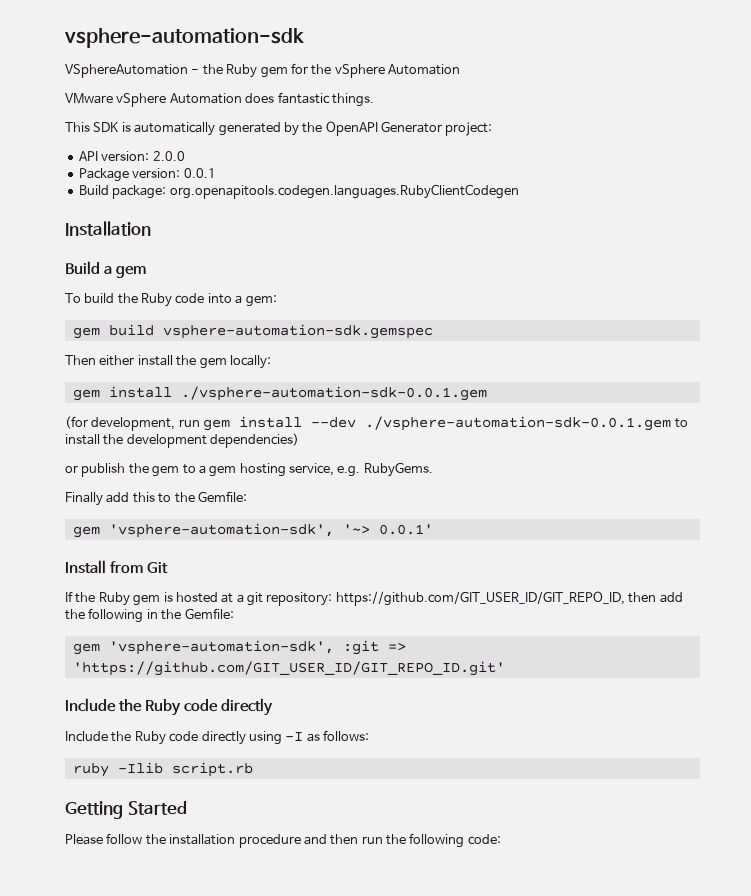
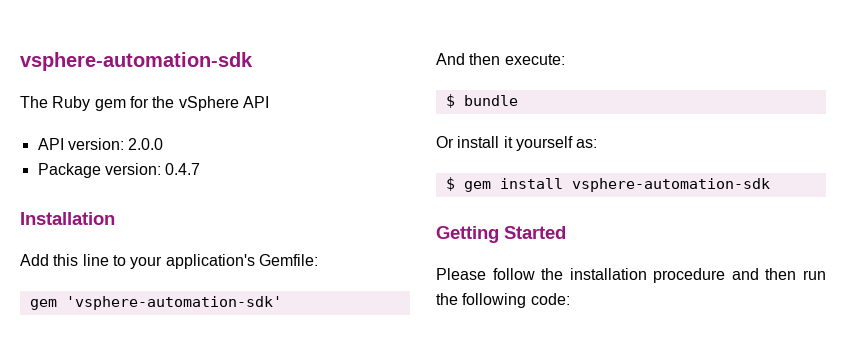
[64,28,304,48] [65,64,223,78] vsphere-automation-sdk // VSphereAutomation - the -> [20,52,253,71] [20,96,48,108] vsphere-automation-sdk // The
[388,64,460,75] [65,92,374,107] [65,121,493,136] Automation // VMware vSphere Automation does fantastic things. // This SDK is automatically generated by the OpenAPI Generator project: -> [242,96,269,108] API
[183,168,216,178] [78,184,519,199] [65,221,151,236] [65,261,146,278] [65,293,277,307] [72,324,433,339] [65,355,271,369] [72,386,487,401] [65,416,688,431] [65,433,300,448] [65,462,433,477] [65,491,247,506] [72,523,433,538] [65,560,168,574] [65,591,683,606] [65,608,234,623] [72,640,406,655] [72,661,505,676] [65,698,273,716] [65,730,369,745] [72,762,253,777] 0.0.1 // Build package: org.openapitools.codegen.languages.RubyClientCodegen // Installation // Build a gem // To build the Ruby code into a gem: // gem build vsphere-automation-sdk.gemspec // Then either install the gem locally: // gem install ./vsphere-automation-sdk-0.0.1.gem // (for development, run gem install --dev ./vsphere-automation-sdk-0.0.1.gem to install the development dependencies) // or publish the gem to a gem hosting service, e.g. RubyGems. // Finally add this to the Gemfile: // gem 'vsphere-automation-sdk', '~> 0.0.1' // Install from Git // If the Ruby gem is hosted at a git repository: https://github.com/GIT_USER_ID/GIT_REPO_ID, then add the following in the Gemfile: // gem 'vsphere-automation-sdk', :git => 'https://github.com/GIT_USER_ID/GIT_REPO_ID.git' // Include the Ruby code directly // Include the Ruby code directly using -I as follows: // ruby -Ilib script.rb -> [165,163,201,175] [20,212,115,225] [20,254,318,269] [29,296,282,310] [436,53,565,65] [445,94,518,108] [436,136,598,151] [445,177,770,192] 0.4.7 // Installation // Add this line to your application's Gemfile: // gem 'vsphere-automation-sdk' // And then execute: // $ bundle // Or install it yourself as: // $ gem install vsphere-automation-sdk

